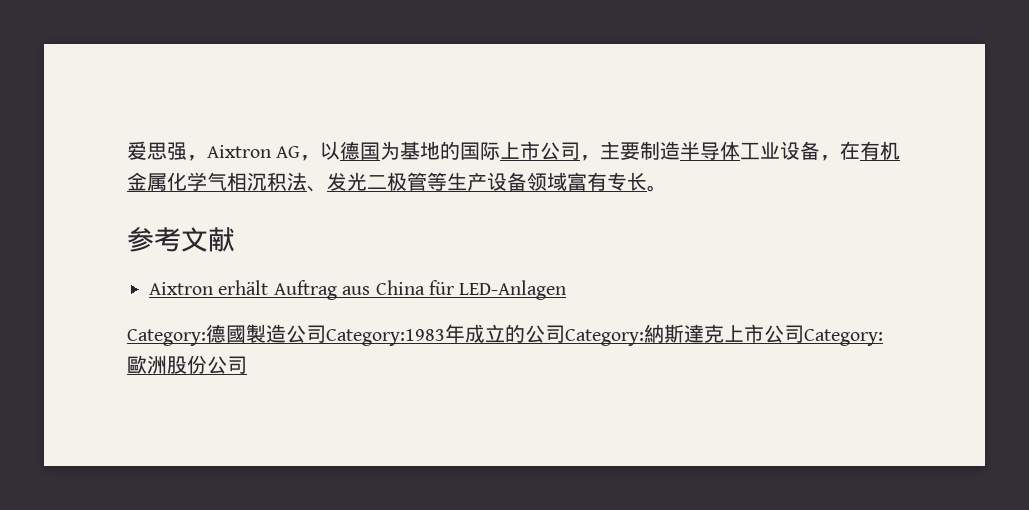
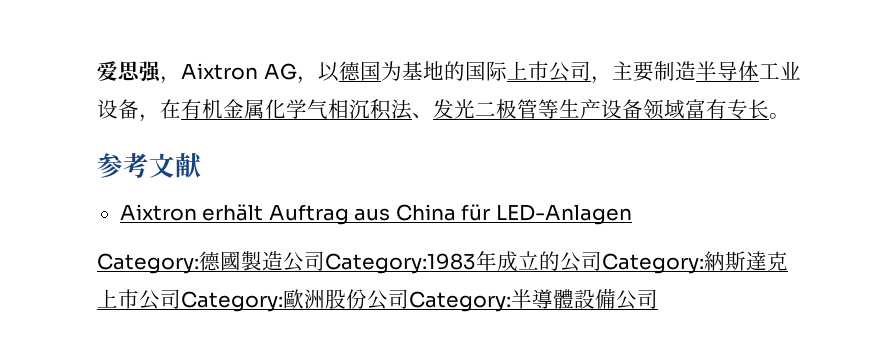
(247, 365) none -> [409,288,658,312] Category:半導體設備公司

